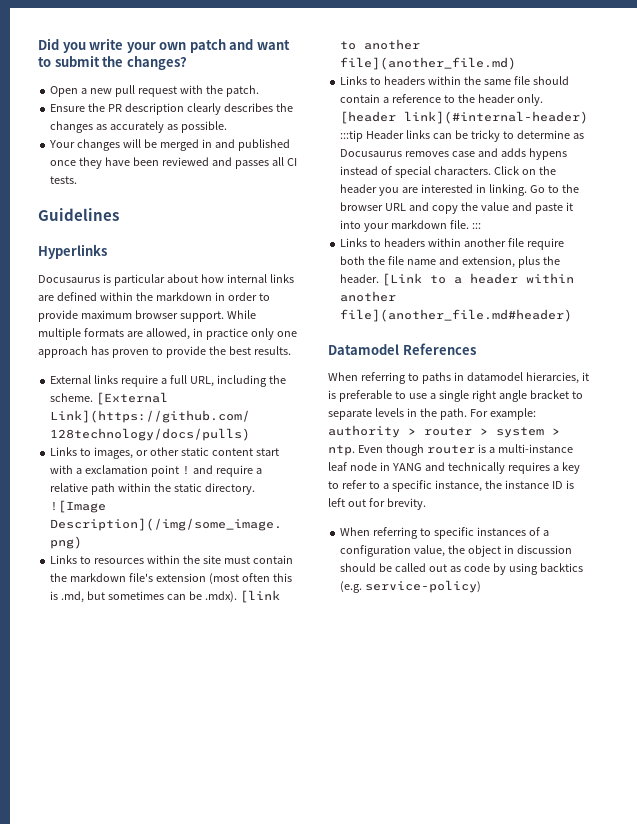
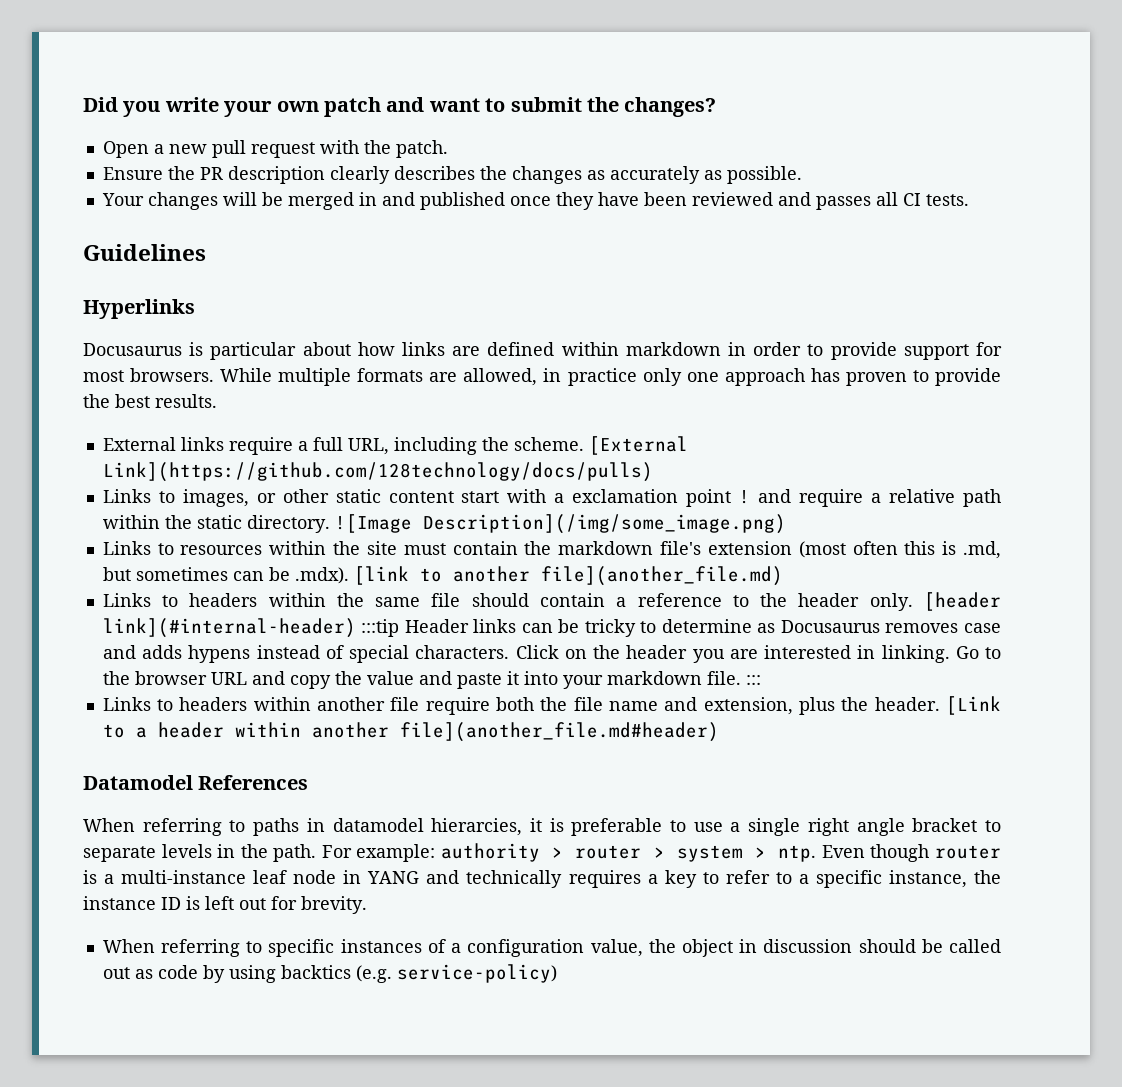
[226,274,267,283] internal -> (395, 349) none
[135,292,153,301] the -> (619, 349) none
[80,310,224,322] maximum browser support. -> [903,342,1003,360] [83,368,215,382] support for most browsers.

